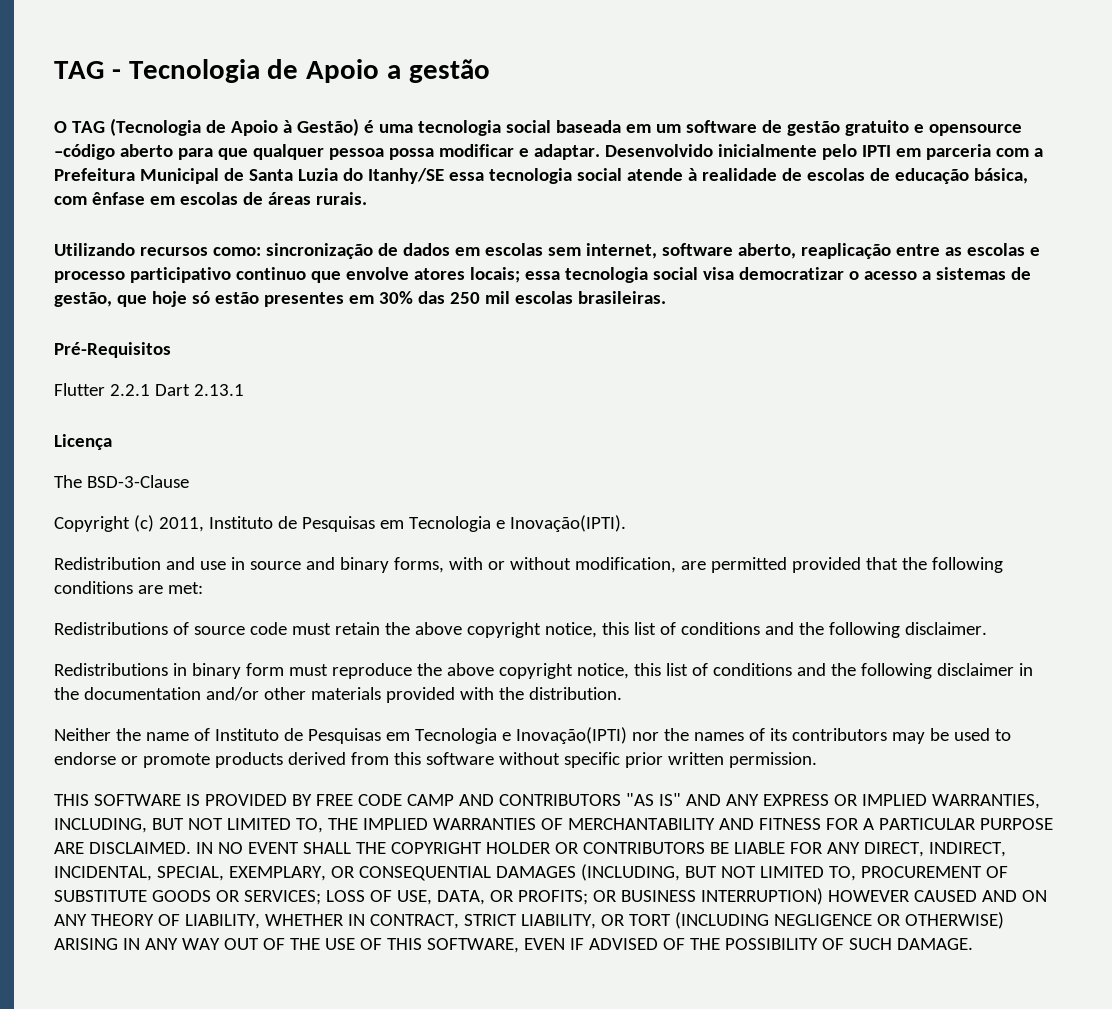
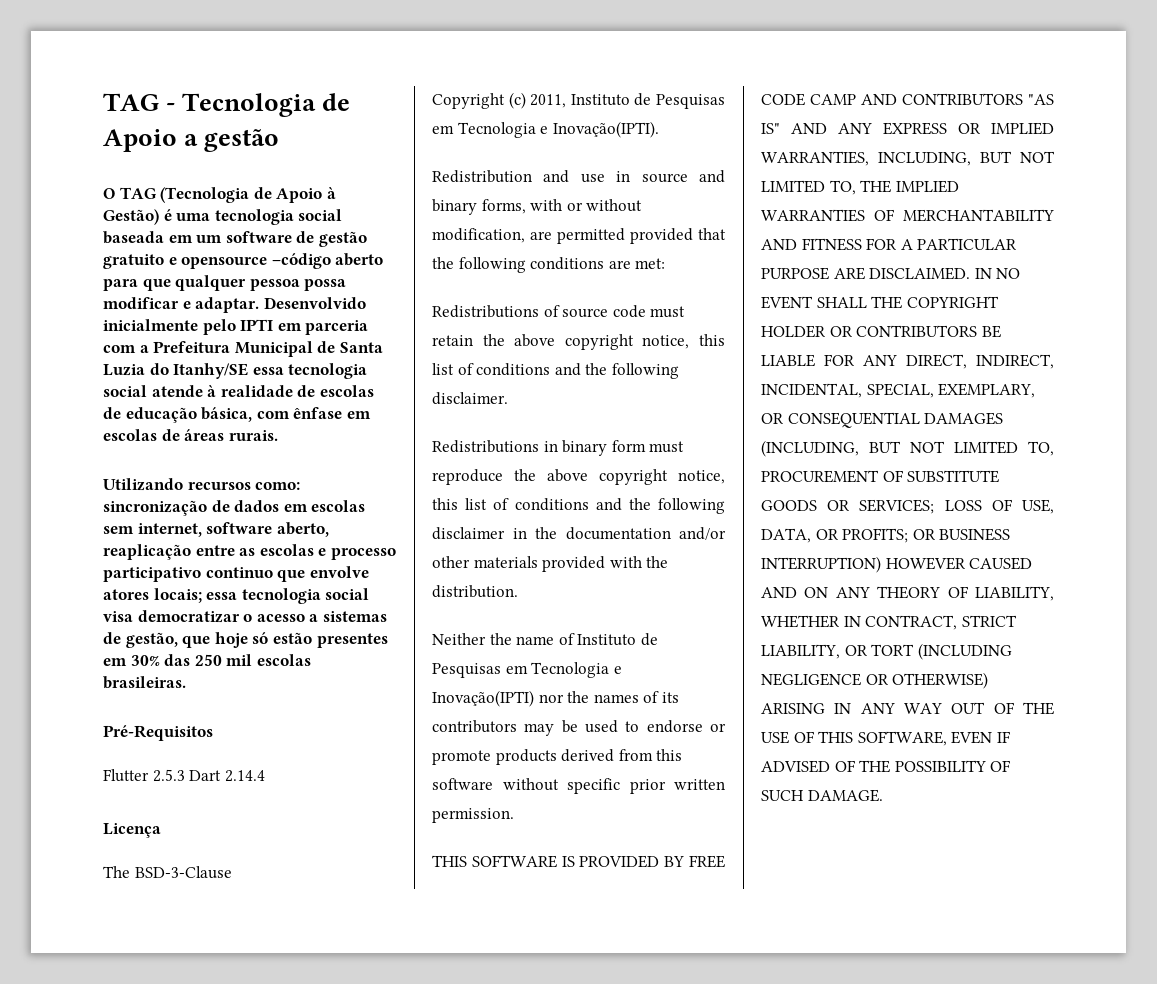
[109,384,244,396] 2.2.1 Dart 2.13.1 -> [152,769,265,782] 2.5.3 Dart 2.14.4

